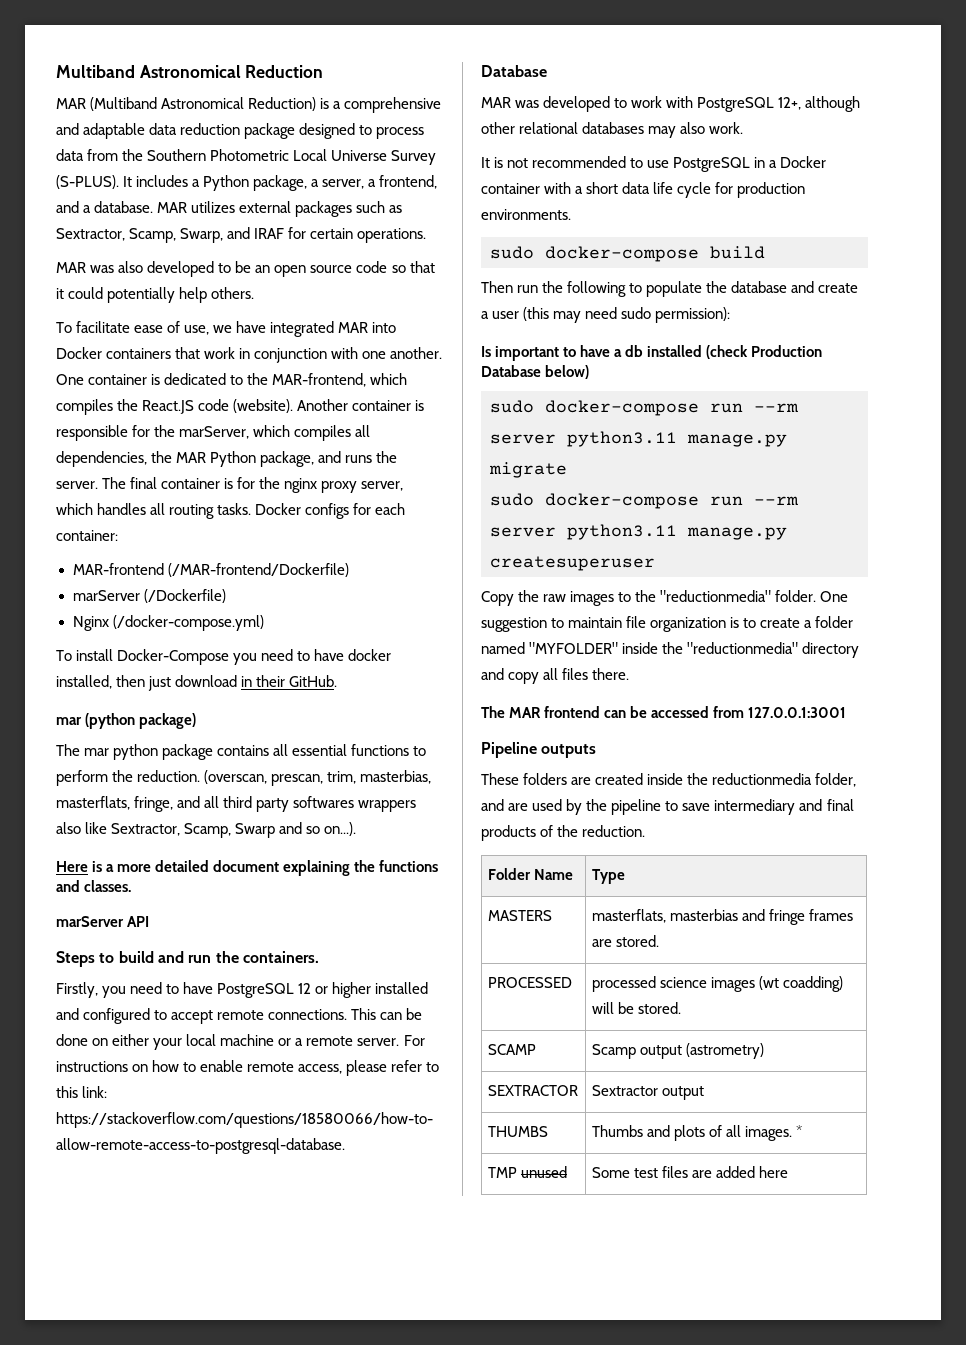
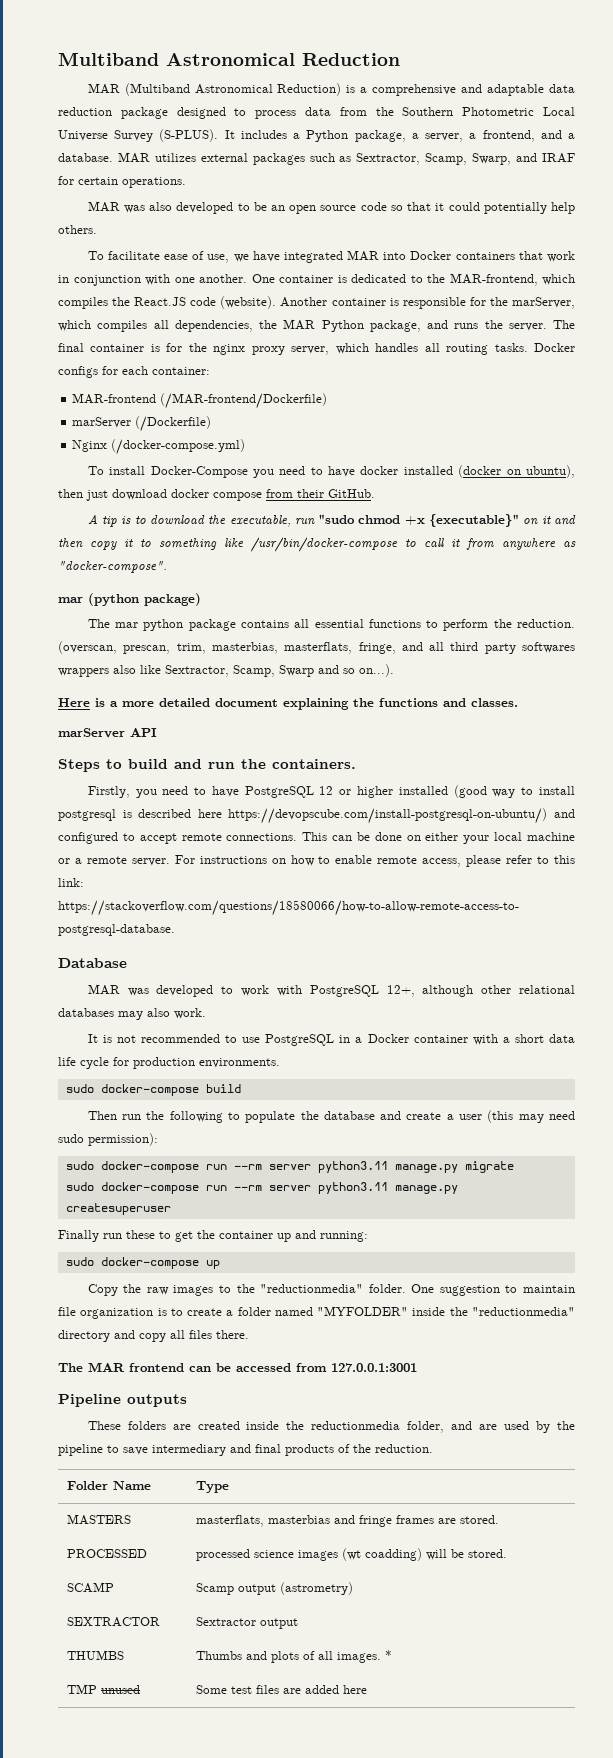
[56,675,338,691] installed, then just download in their GitHub. -> [403,465,576,478] [58,489,375,501] [87,514,576,527] [58,537,576,552] [58,561,167,573] installed (docker on ubuntu), then just download docker compose from their GitHub. // A tip is to download the executable, run "sudo chmod +x {executable}" on it and then copy it to something like /usr/bin/docker-compose to call it from anywhere as "docker-compose".
(429, 988) none -> [453,785,576,798] [58,808,548,824] (good way to install postgresql is described here https://devopscube.com/install-postgresql-on-ubuntu/)
[481,345,823,361] [481,365,590,379] // Is important to have a db installed (check Production Database below) -> (158, 1139) none
(655, 563) none -> [58,1230,368,1242] [65,1257,220,1269] // Finally run these to get the container up and running: // sudo docker-compose up

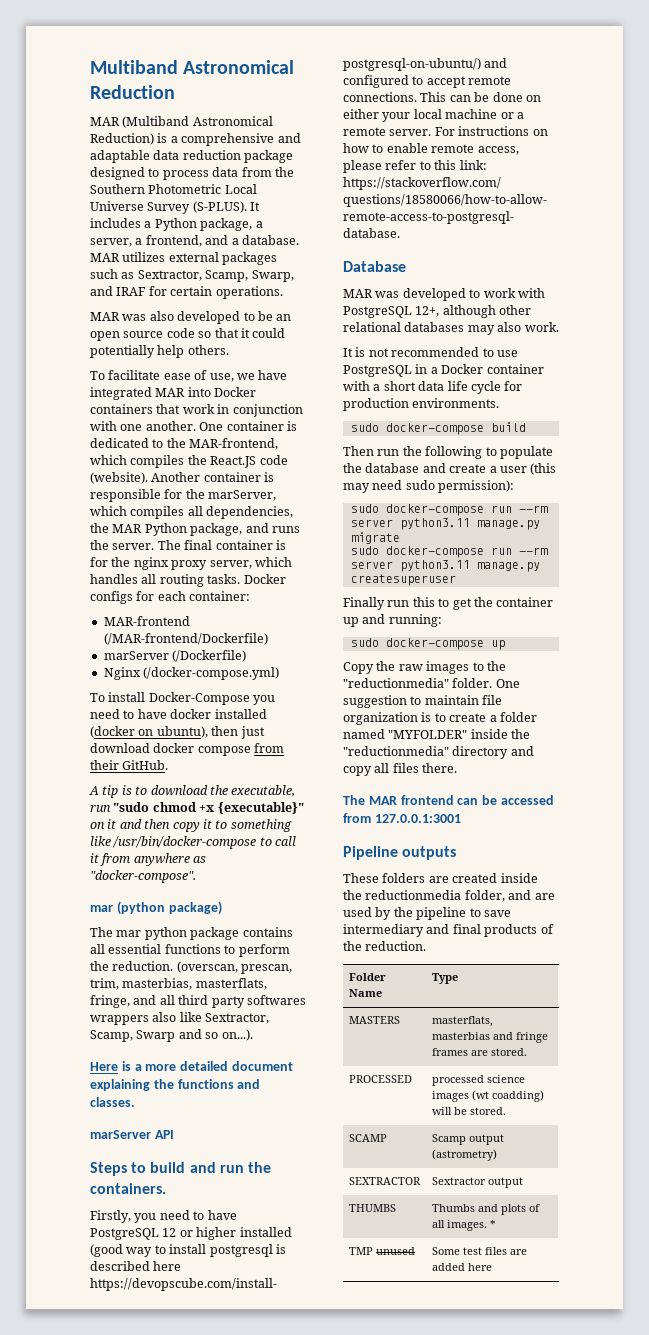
[126,1230,155,1239] these -> [412,597,435,607] this

